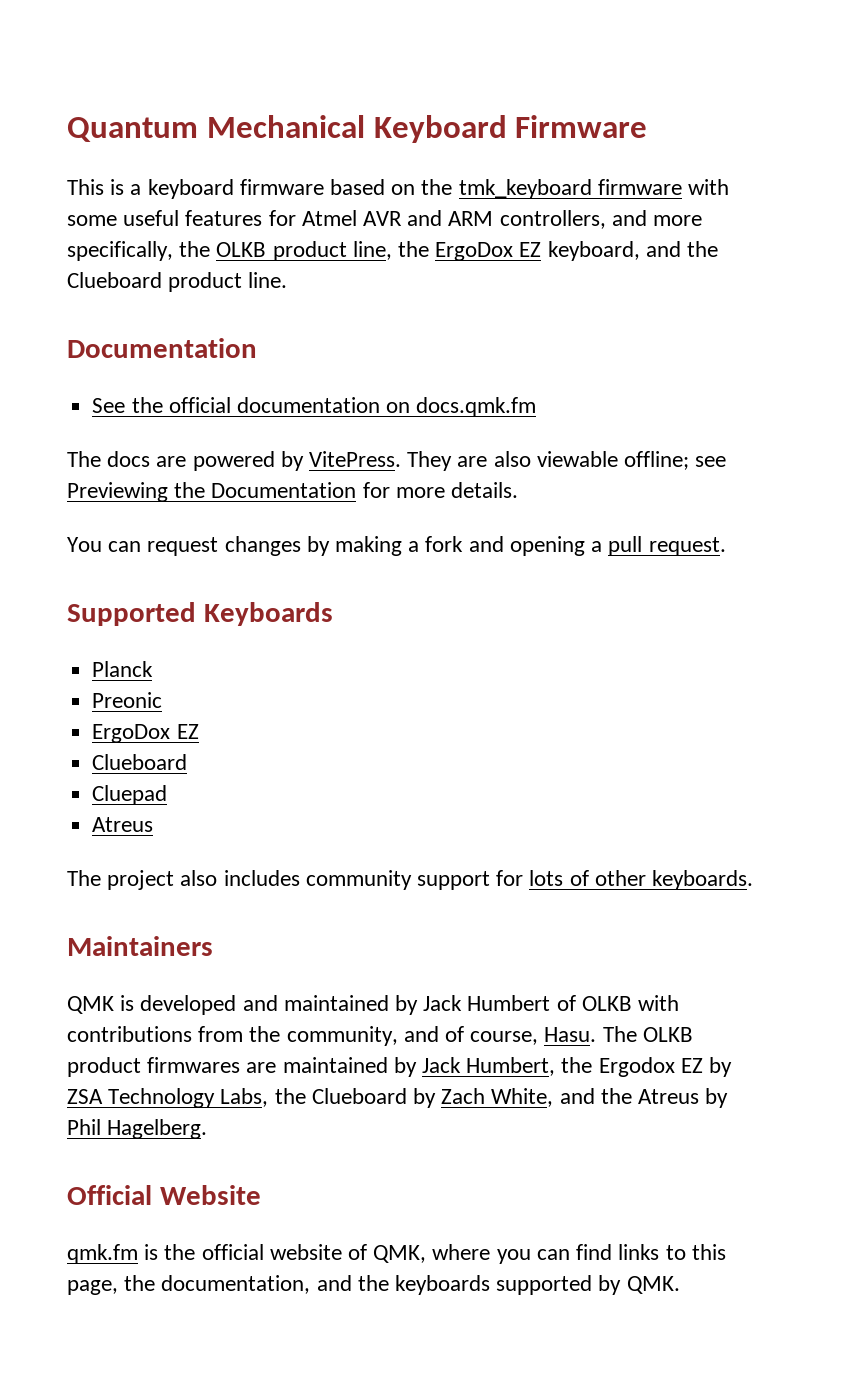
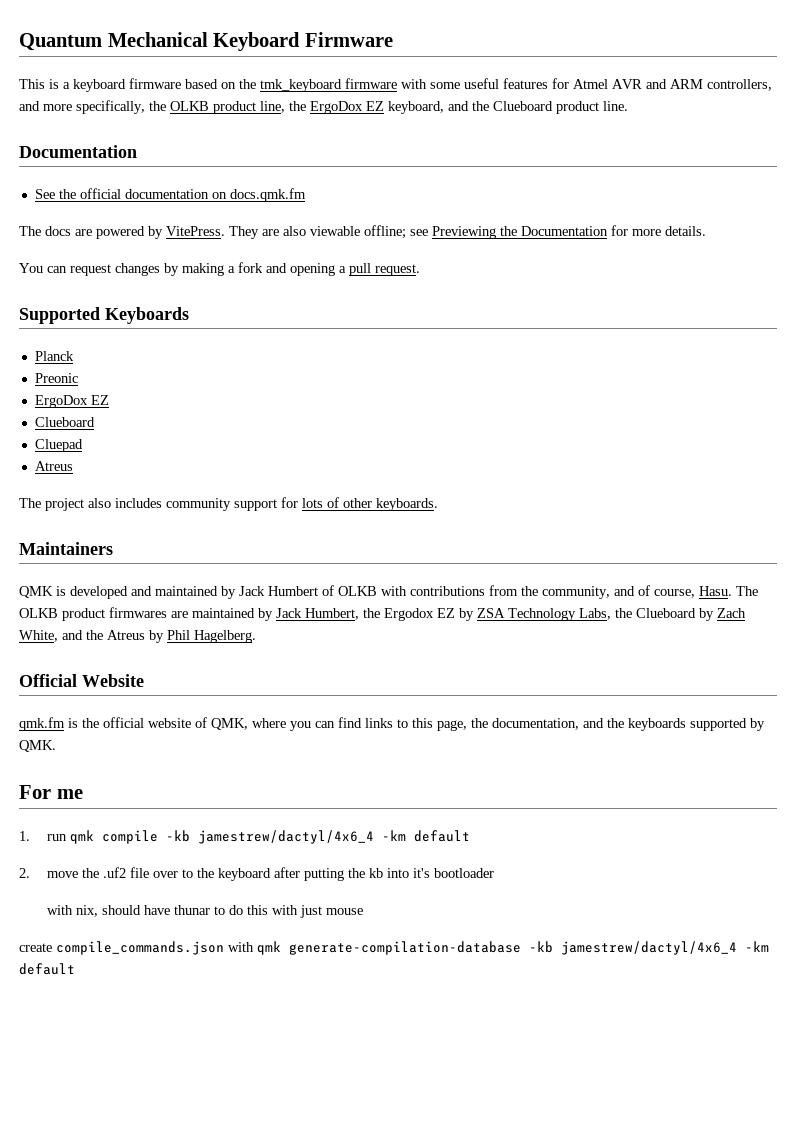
(680, 1285) none -> [19,785,83,799] [19,830,471,844] [19,867,495,881] [47,905,364,918] [19,941,769,955] [19,963,75,975] // For me // 1. run qmk compile -kb jamestrew/dactyl/4x6_4 -km default // 2. move the .uf2 file over to the keyboard after putting the kb into it's bootloader // with nix, should have thunar to do this with just mouse // create compile_commands.json with qmk generate-compilation-database -kb jamestrew/dactyl/4x6_4 -km default

